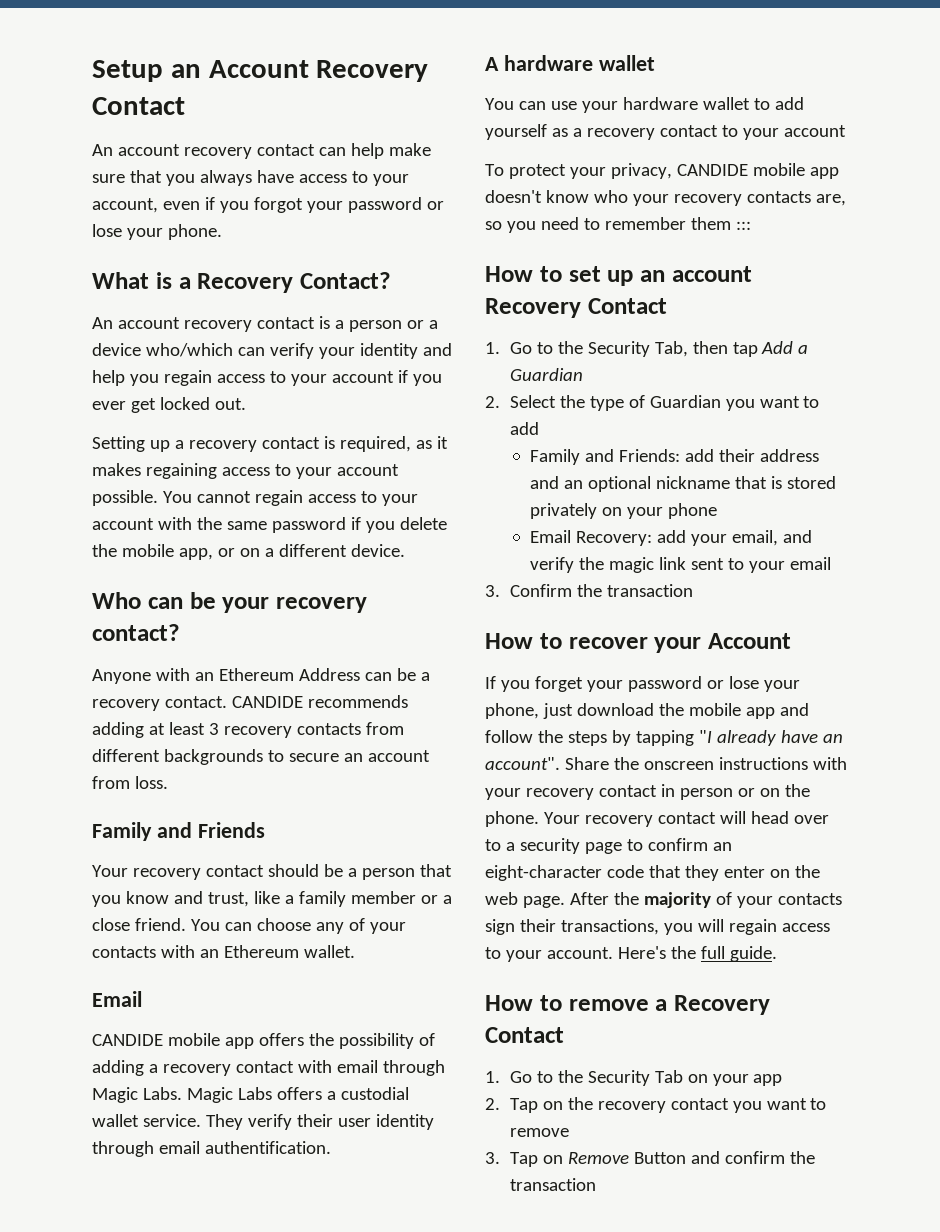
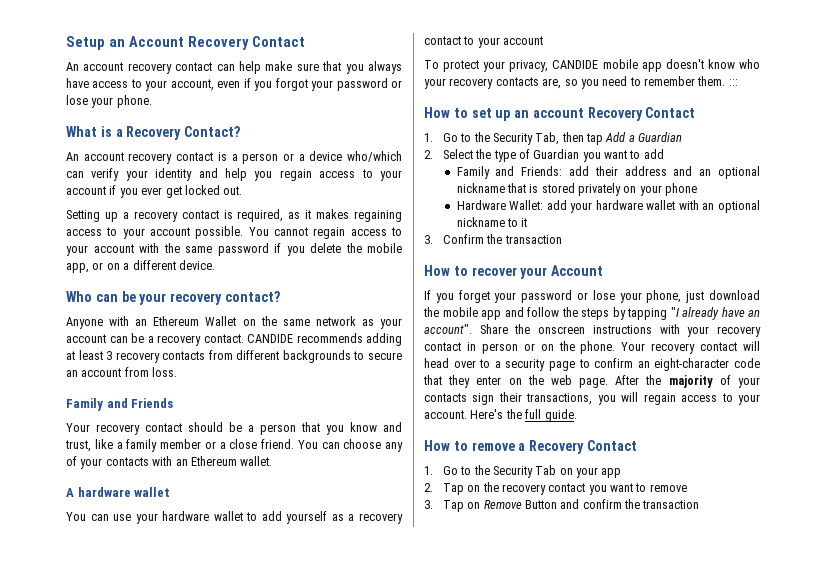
[298,668,360,681] Address -> [205,316,402,329] [66,334,106,343] Wallet on the same network as your account
[92,991,142,1007] [92,1033,435,1049] [92,1060,445,1076] [92,1087,409,1103] [92,1114,434,1130] [92,1141,331,1157] // Email // CANDIDE mobile app offers the possibility of adding a recovery contact with email through Magic Labs. Magic Labs offers a custodial wallet service. They verify their user identity through email authentification. -> (273, 461) none
[690,217,731,230] them -> [697,76,726,86] them.
[529,530,812,546] [529,557,831,573] Email Recovery: add your email, and verify the magic link sent to your email -> [456,200,760,213] [456,217,528,227] Hardware Wallet: add your hardware wallet with an optional nickname to it

